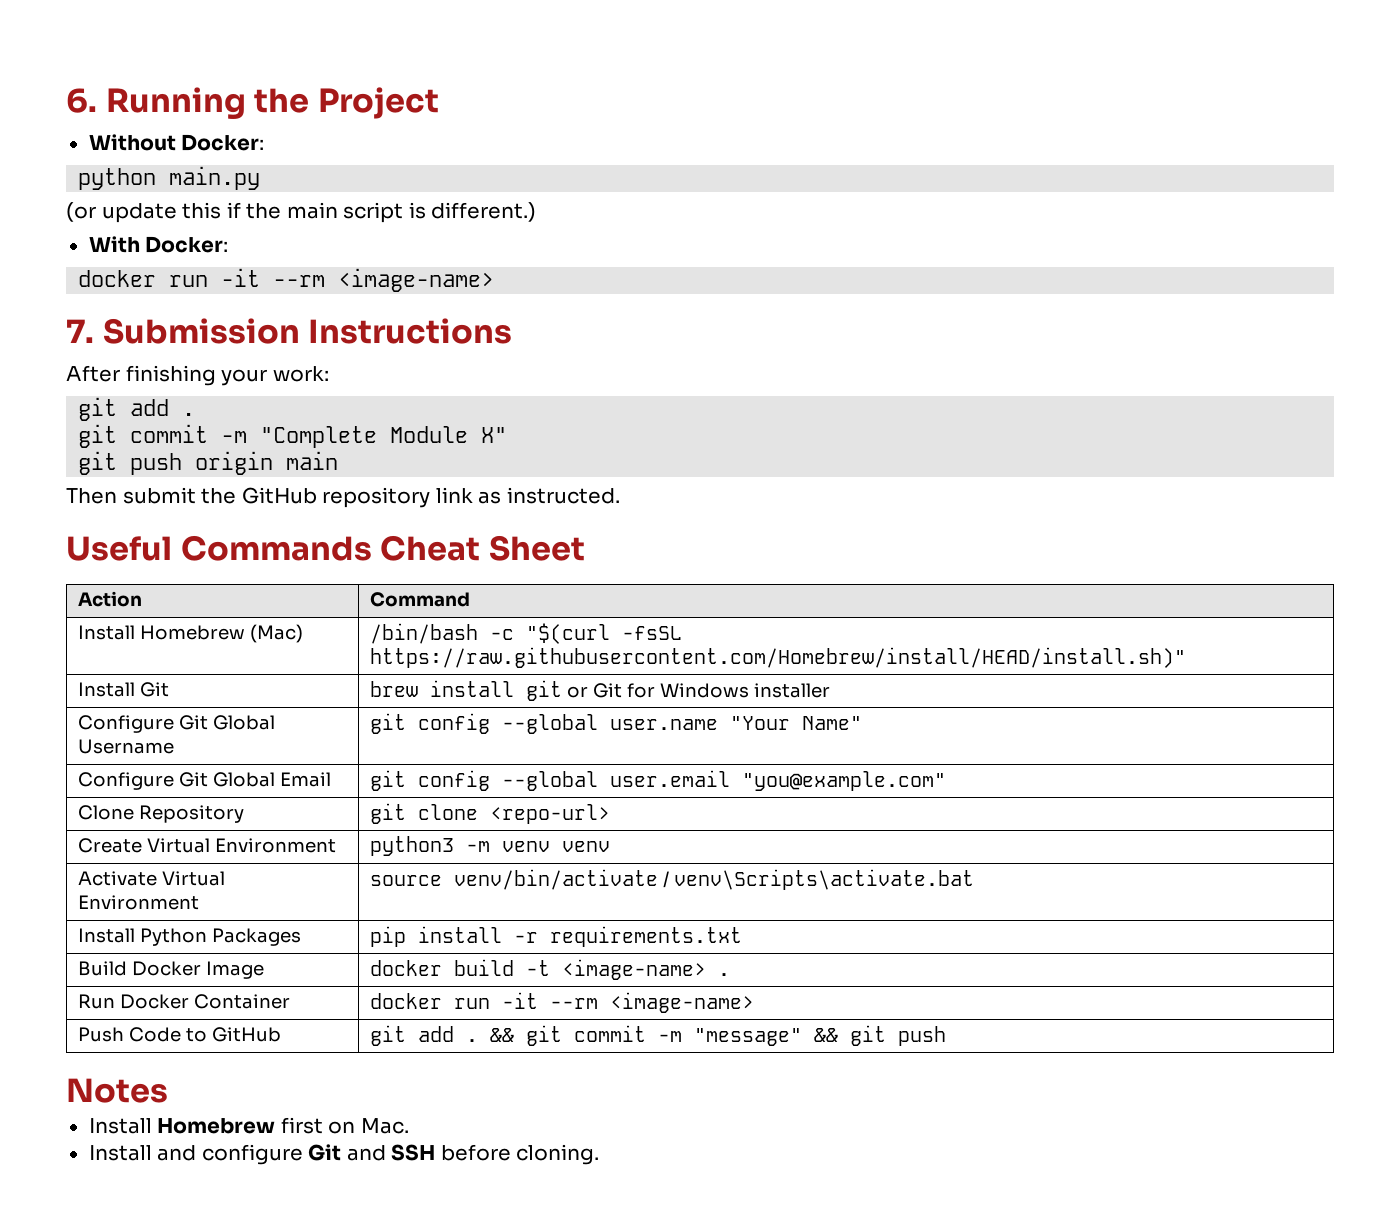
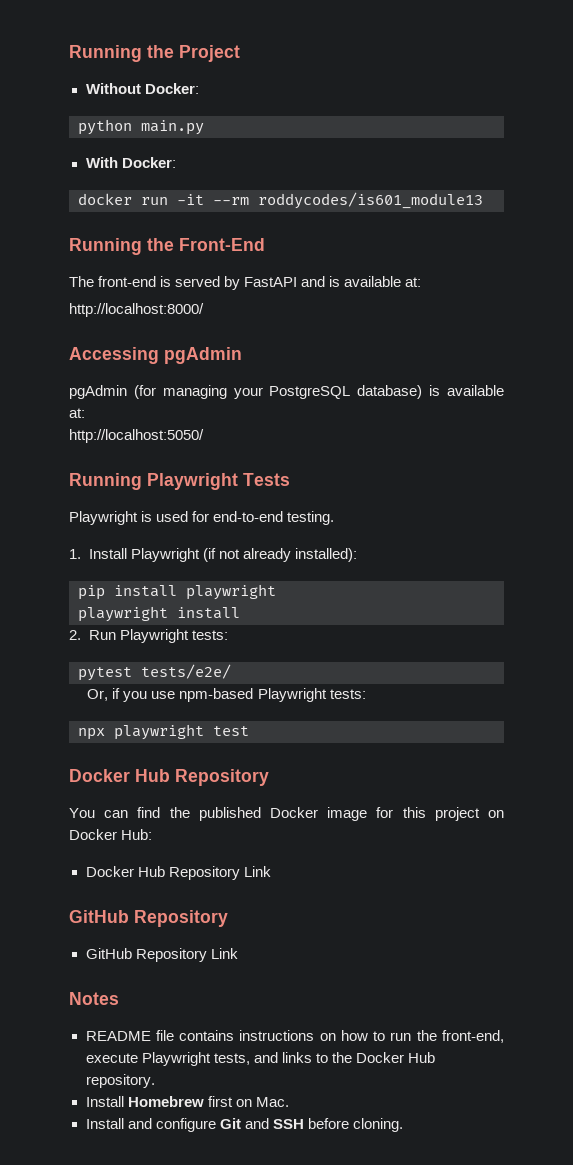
[66,88,97,113] 6. -> (69, 53) none
[66,202,537,223] // (or update this if the main script is different.) -> (204, 127) none
[338,268,495,292] [66,318,513,344] [66,365,329,386] [78,397,196,421] [78,424,508,448] [78,451,339,475] [66,487,620,508] [66,535,585,561] [78,591,143,607] [370,592,471,607] [78,624,304,643] [370,623,683,644] [370,647,1187,668] [78,682,170,697] [370,680,831,701] [78,715,276,733] [78,739,175,754] [370,713,863,734] [78,772,332,790] [370,770,947,791] [78,805,245,823] [370,803,611,824] [78,838,337,853] [370,836,611,856] [78,871,226,886] [78,895,200,910] [370,869,975,890] [78,928,302,946] [370,926,743,947] [78,961,265,979] [370,959,731,980] [78,994,291,1009] [370,992,755,1013] [78,1027,282,1042] [370,1025,947,1046] [66,1078,168,1103] <image-name> // 7. Submission Instructions // After finishing your work: // git add . // git commit -m "Complete Module X" // git push origin main // Then submit the GitHub repository link as instructed. // Useful Commands Cheat Sheet // Action | Command // Install Homebrew (Mac) | /bin/bash -c "$(curl -fsSL https://raw.githubusercontent.com/Homebrew/install/HEAD/install.sh)" // Install Git | brew install git or Git for Windows installer // Configure Git Global Username | git config --global user.name "Your Name" // Configure Git Global Email | git config --global user.email "you@example.com" // Clone Repository | git clone <repo-url> // Create Virtual Environment | python3 -m venv venv // Activate Virtual Environment | source venv/bin/activate / venv\Scripts\activate.bat // Install Python Packages | pip install -r requirements.txt // Build Docker Image | docker build -t <image-name> . // Run Docker Container | docker run -it --rm <image-name> // Push Code to GitHub | git add . && git commit -m "message" && git push // Notes -> [258,192,483,209] [69,238,265,255] [69,276,422,290] [69,303,204,317] [69,347,242,364] [69,385,505,399] [69,408,85,418] [69,429,204,443] [69,473,290,490] [69,511,335,525] [69,548,357,562] [78,584,276,600] [78,606,240,622] [69,629,228,643] [78,664,231,681] [87,688,366,702] [78,724,249,740] [69,769,269,786] [69,807,504,821] [69,829,153,840] [85,866,271,880] [69,910,228,927] [85,948,238,962] [69,992,119,1005] [85,1030,504,1043] [85,1052,435,1066] [85,1074,155,1088] roddycodes/is601_module13 // Running the Front-End // The front-end is served by FastAPI and is available at: // http://localhost:8000/ // Accessing pgAdmin // pgAdmin (for managing your PostgreSQL database) is available at: // http://localhost:5050/ // Running Playwright Tests // Playwright is used for end-to-end testing. // 1. Install Playwright (if not already installed): // pip install playwright // playwright install // 2. Run Playwright tests: // pytest tests/e2e/ // Or, if you use npm-based Playwright tests: // npx playwright test // Docker Hub Repository // You can find the published Docker image for this project on Docker Hub: // Docker Hub Repository Link // GitHub Repository // GitHub Repository Link // Notes // README file contains instructions on how to run the front-end, execute Playwright tests, and links to the Docker Hub repository.

